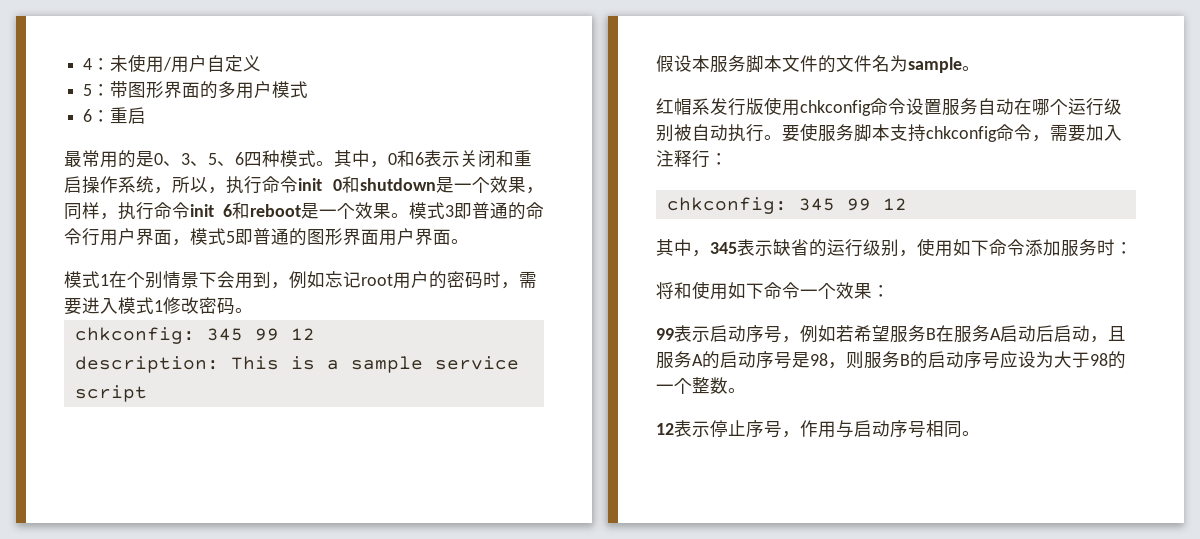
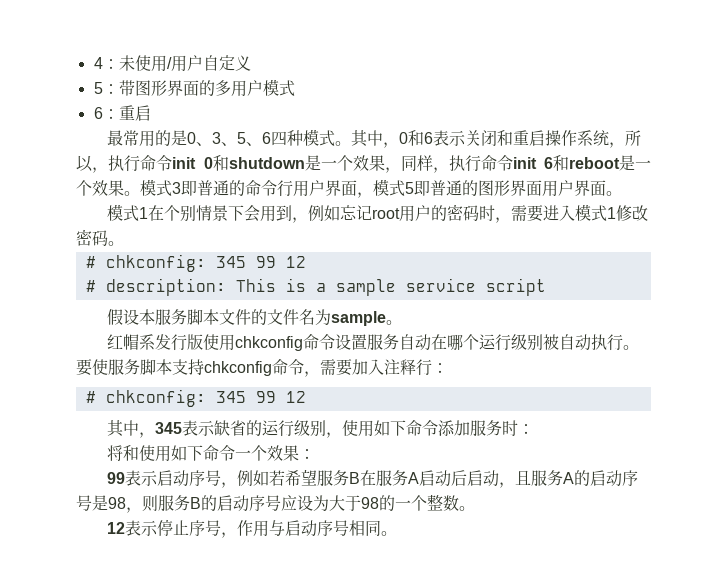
[74,327,315,344] chkconfig: 345 99 12 // -> [85,254,306,272] [85,280,96,292] # chkconfig: 345 99 12 // #
(728, 159) none -> [85,391,96,403] #

